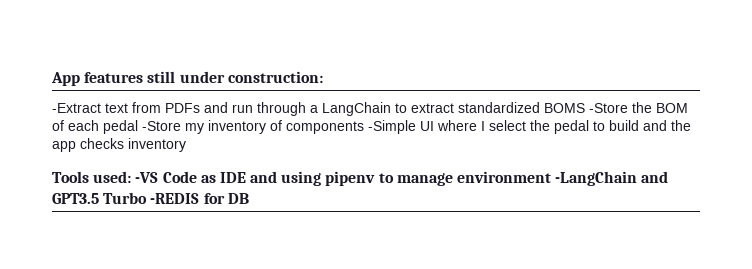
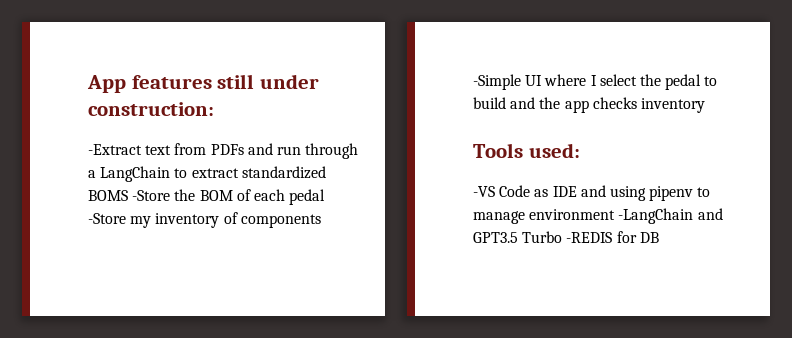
(132, 177) none -> (580, 150) //

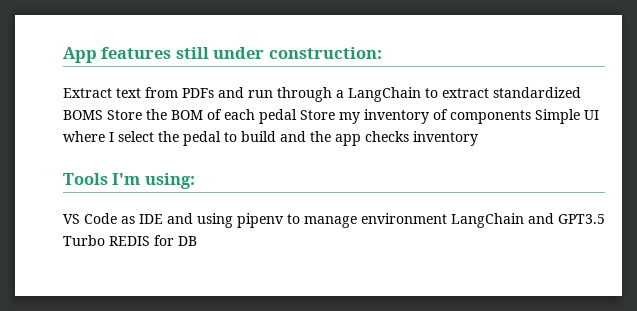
[88,144,142,155] -Extract -> [63,88,112,98] Extract
[132,190,171,201] -Store -> [107,110,142,120] Store
[88,213,126,224] -Store -> [300,110,335,120] Store
[473,74,521,90] -Simple -> [535,109,580,124] Simple
[528,143,580,158] [473,186,495,197] used: // -VS -> [112,173,195,189] [63,214,80,224] I'm using: // VS
[618,208,694,224] -LangChain -> [451,213,524,228] LangChain
[566,232,613,243] -REDIS -> [109,236,150,246] REDIS

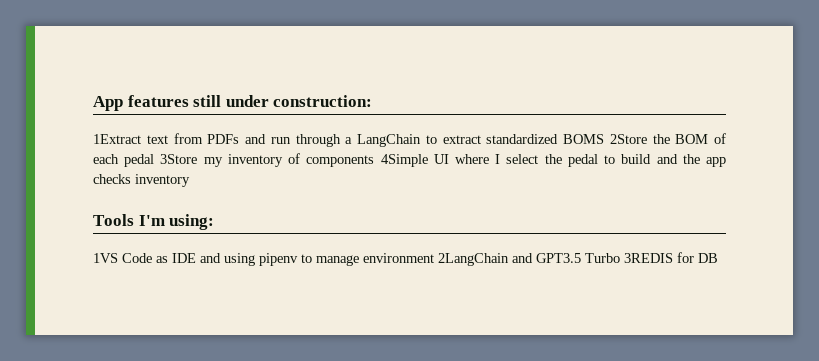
[63,88,112,98] Extract -> [93,134,141,144] 1Extract
[107,110,142,120] Store -> [609,134,647,144] 2Store
[300,110,335,120] Store -> [160,154,198,164] 3Store
[535,109,580,124] Simple -> [380,154,428,167] 4Simple
[63,214,80,224] VS -> [93,253,118,263] 1VS
[451,213,524,228] LangChain -> [438,253,509,266] 2LangChain
[109,236,150,246] REDIS -> [624,253,673,263] 3REDIS

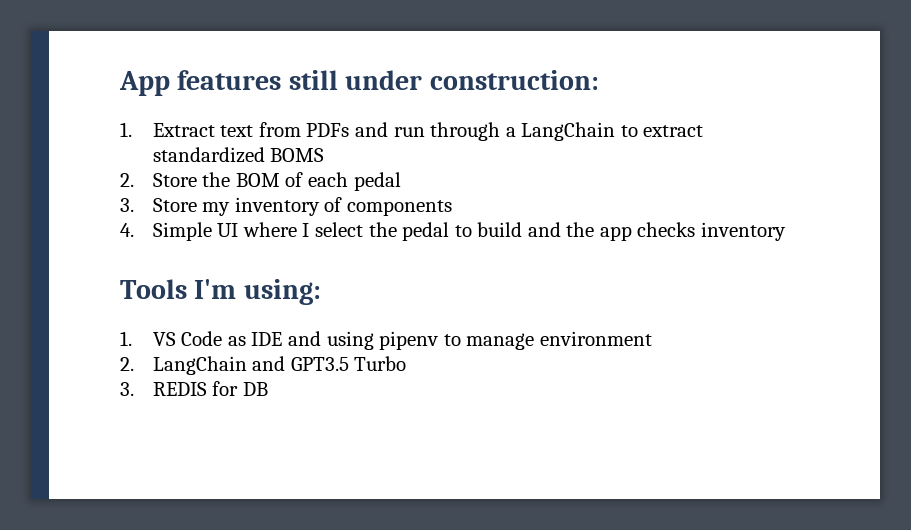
[93,134,141,144] 1Extract -> [120,122,215,137] 1. Extract
[609,134,647,144] 2Store -> [120,173,197,187] // 2. Store
[160,154,198,164] 3Store -> [120,198,197,212] // 3. Store
[380,154,428,167] 4Simple -> [120,222,212,241] // 4. Simple
[93,253,118,263] 1VS -> [120,331,176,346] 1. VS
[438,253,509,266] 2LangChain -> [120,356,247,375] // 2. LangChain
[624,253,673,263] 3REDIS -> [120,382,207,396] // 3. REDIS

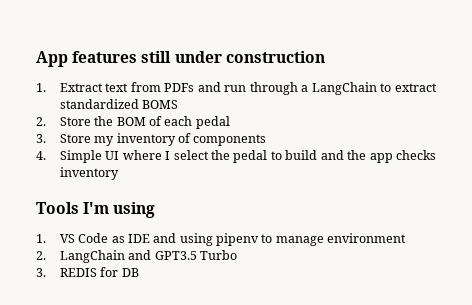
[429,70,599,90] construction: -> [225,51,325,63] construction
[243,279,321,305] using: -> [113,202,156,218] using

